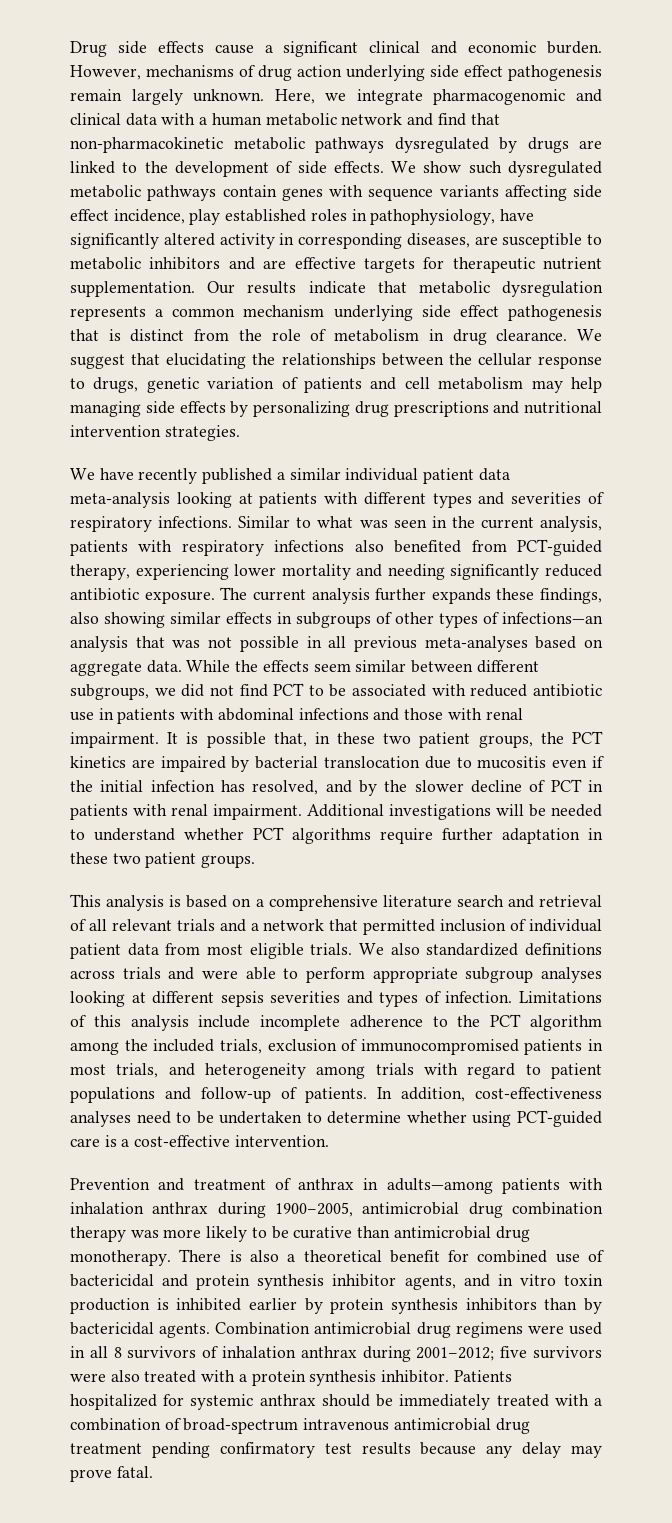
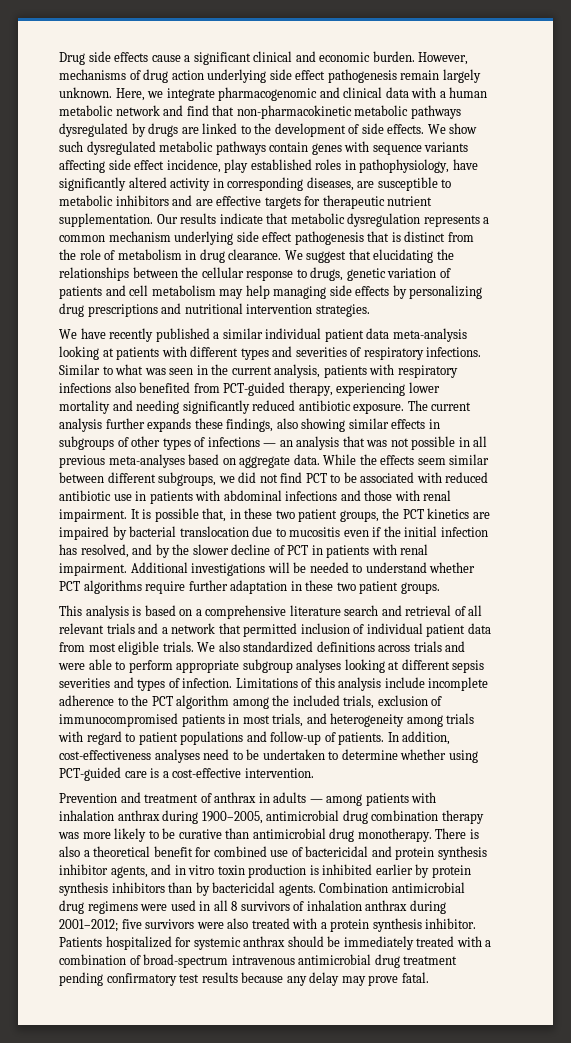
[502,612,603,624] infections—an -> [207,437,293,447] infections — an
[386,1178,493,1194] adults—among -> [273,792,363,806] adults — among

